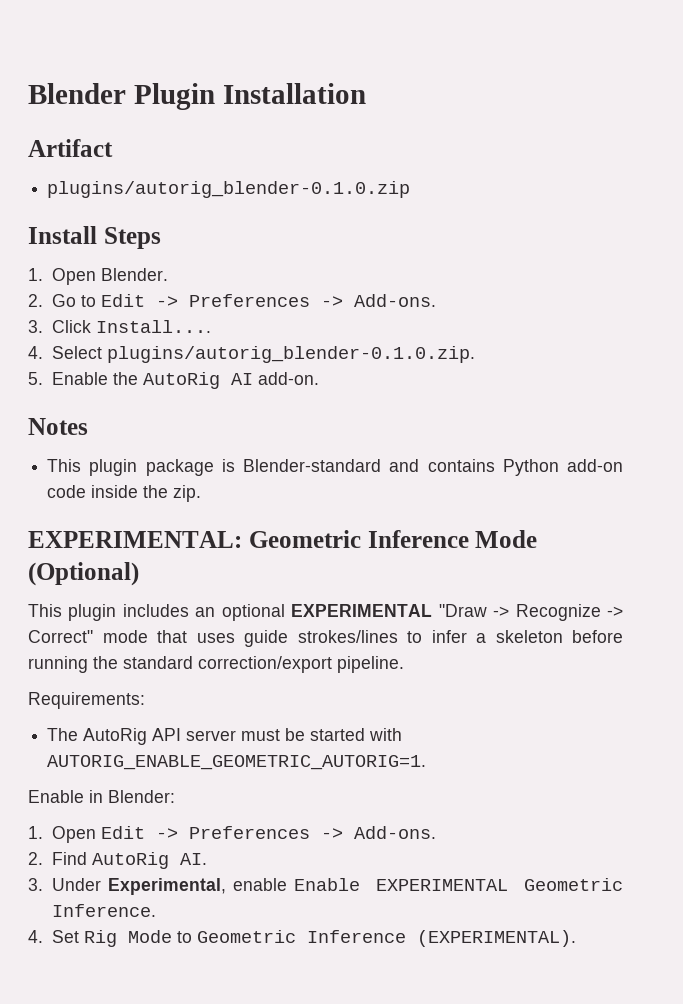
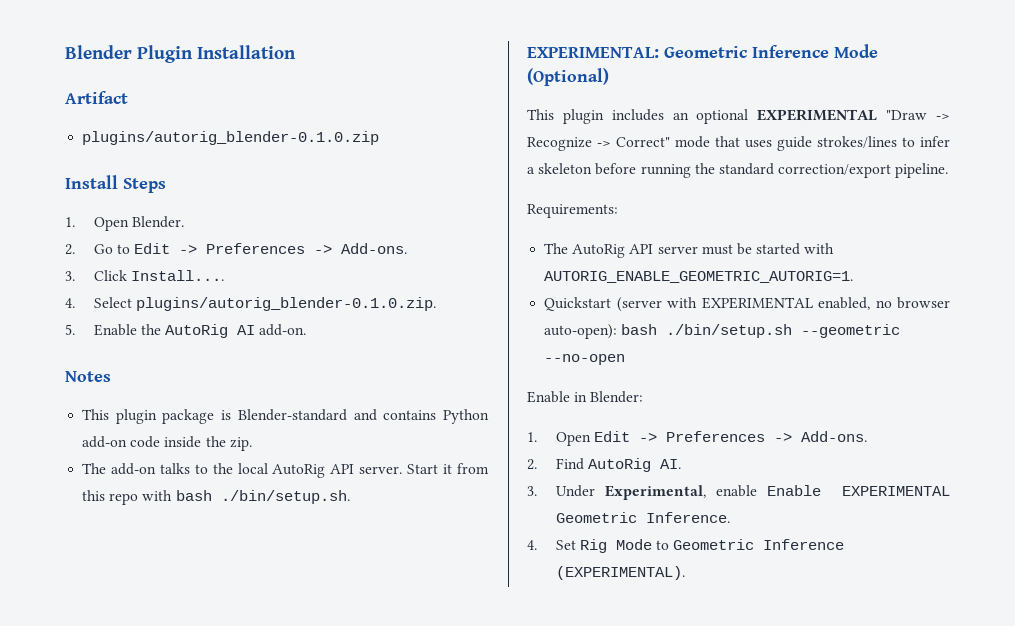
(202, 493) none -> [82,463,489,478] [82,490,350,505] // The add-on talks to the local AutoRig API server. Start it from this repo with bash ./bin/setup.sh.
(427, 762) none -> [544,297,950,312] [544,324,901,339] [544,354,626,365] // Quickstart (server with EXPERIMENTAL enabled, no browser auto-open): bash ./bin/setup.sh --geometric --no-open

